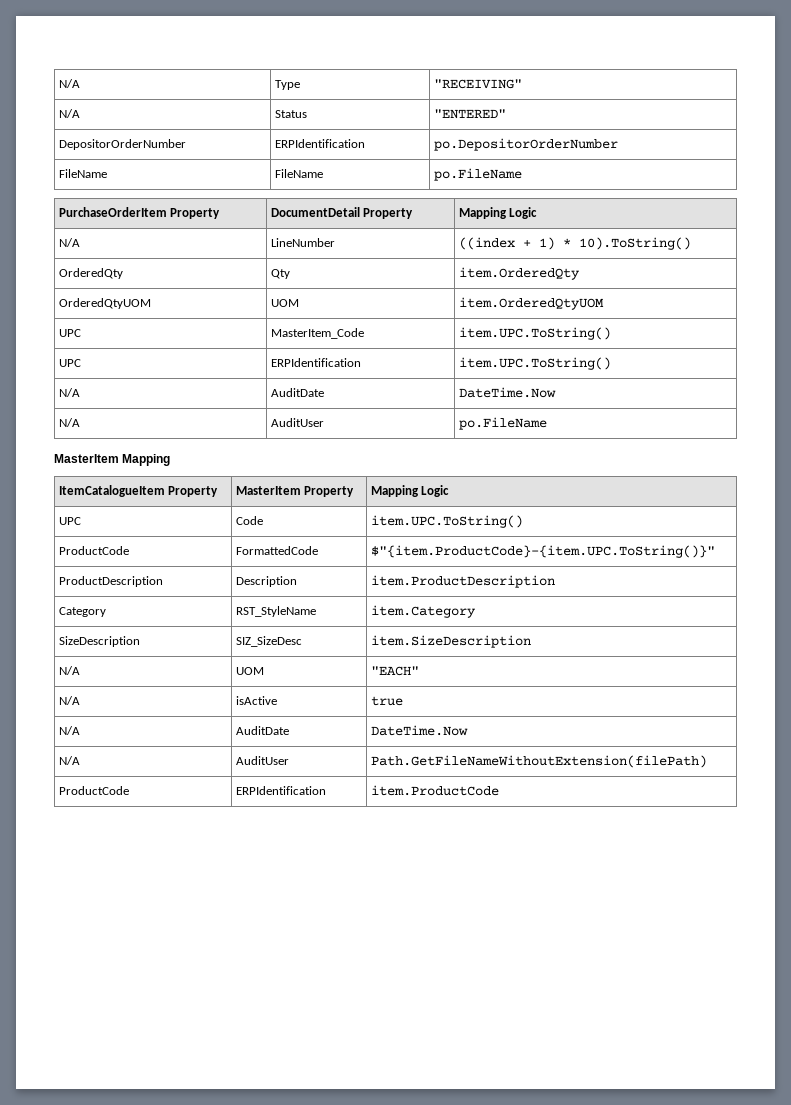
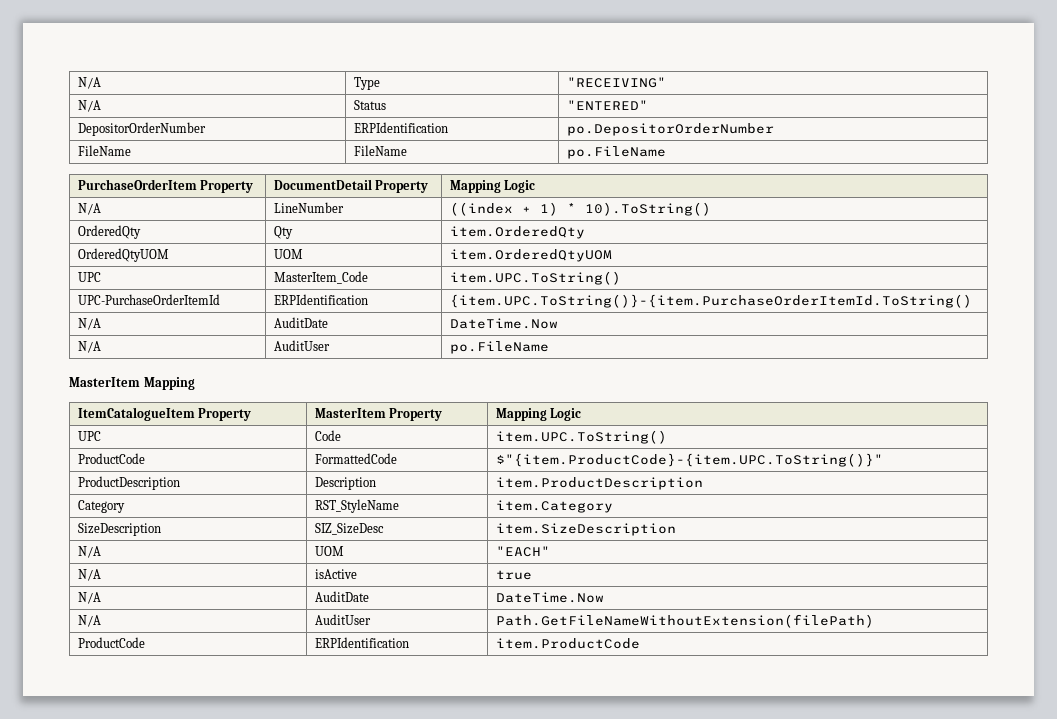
[59,359,82,367] [271,358,362,367] [459,357,612,370] UPC | ERPIdentification | item.UPC.ToString() -> [77,294,220,305] [273,294,368,305] [449,294,972,308] UPC-PurchaseOrderItemId | ERPIdentification | {item.UPC.ToString()}-{item.PurchaseOrderItemId.ToString()

